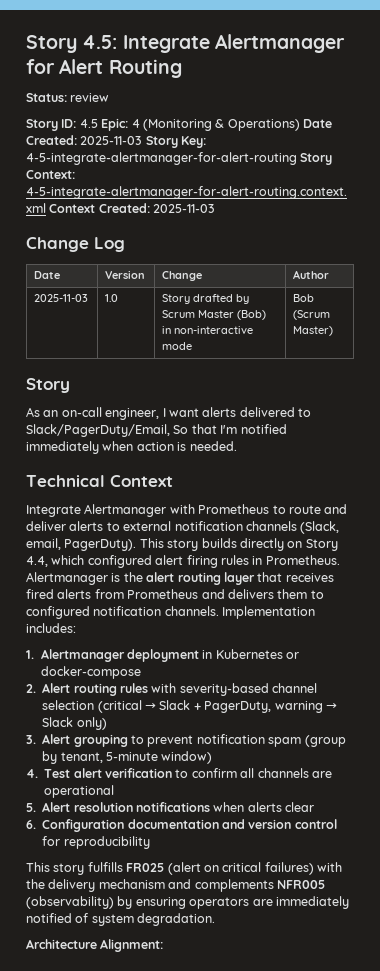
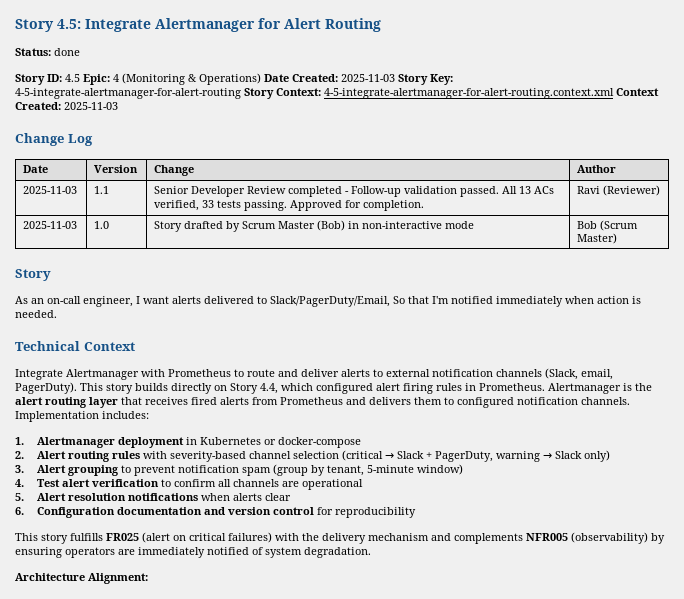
[70,93,110,102] review -> [54,48,80,56] done
(330, 274) none -> [23,186,78,194] [94,186,110,194] [154,186,555,197] [154,200,425,211] [577,185,661,196] // 2025-11-03 | 1.1 | Senior Developer Review completed - Follow-up validation passed. All 13 ACs verified, 33 tests passing. Approved for completion. | Ravi (Reviewer)

